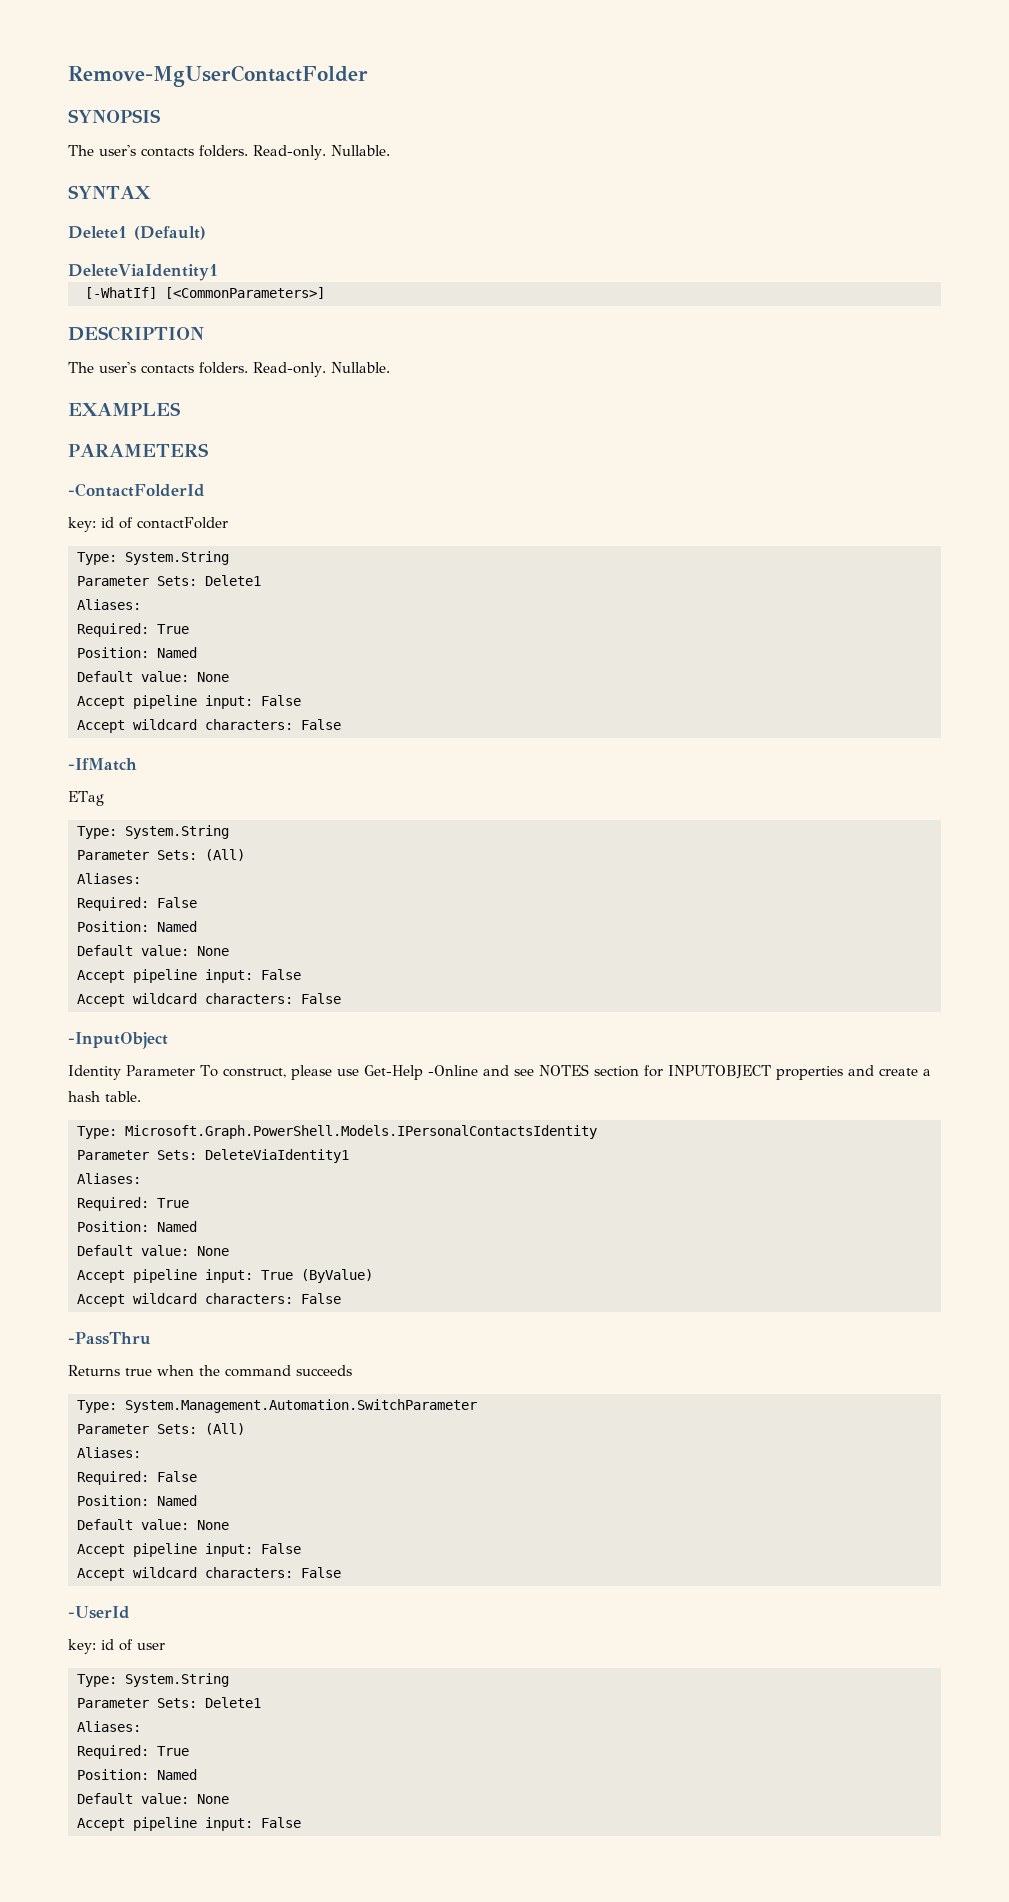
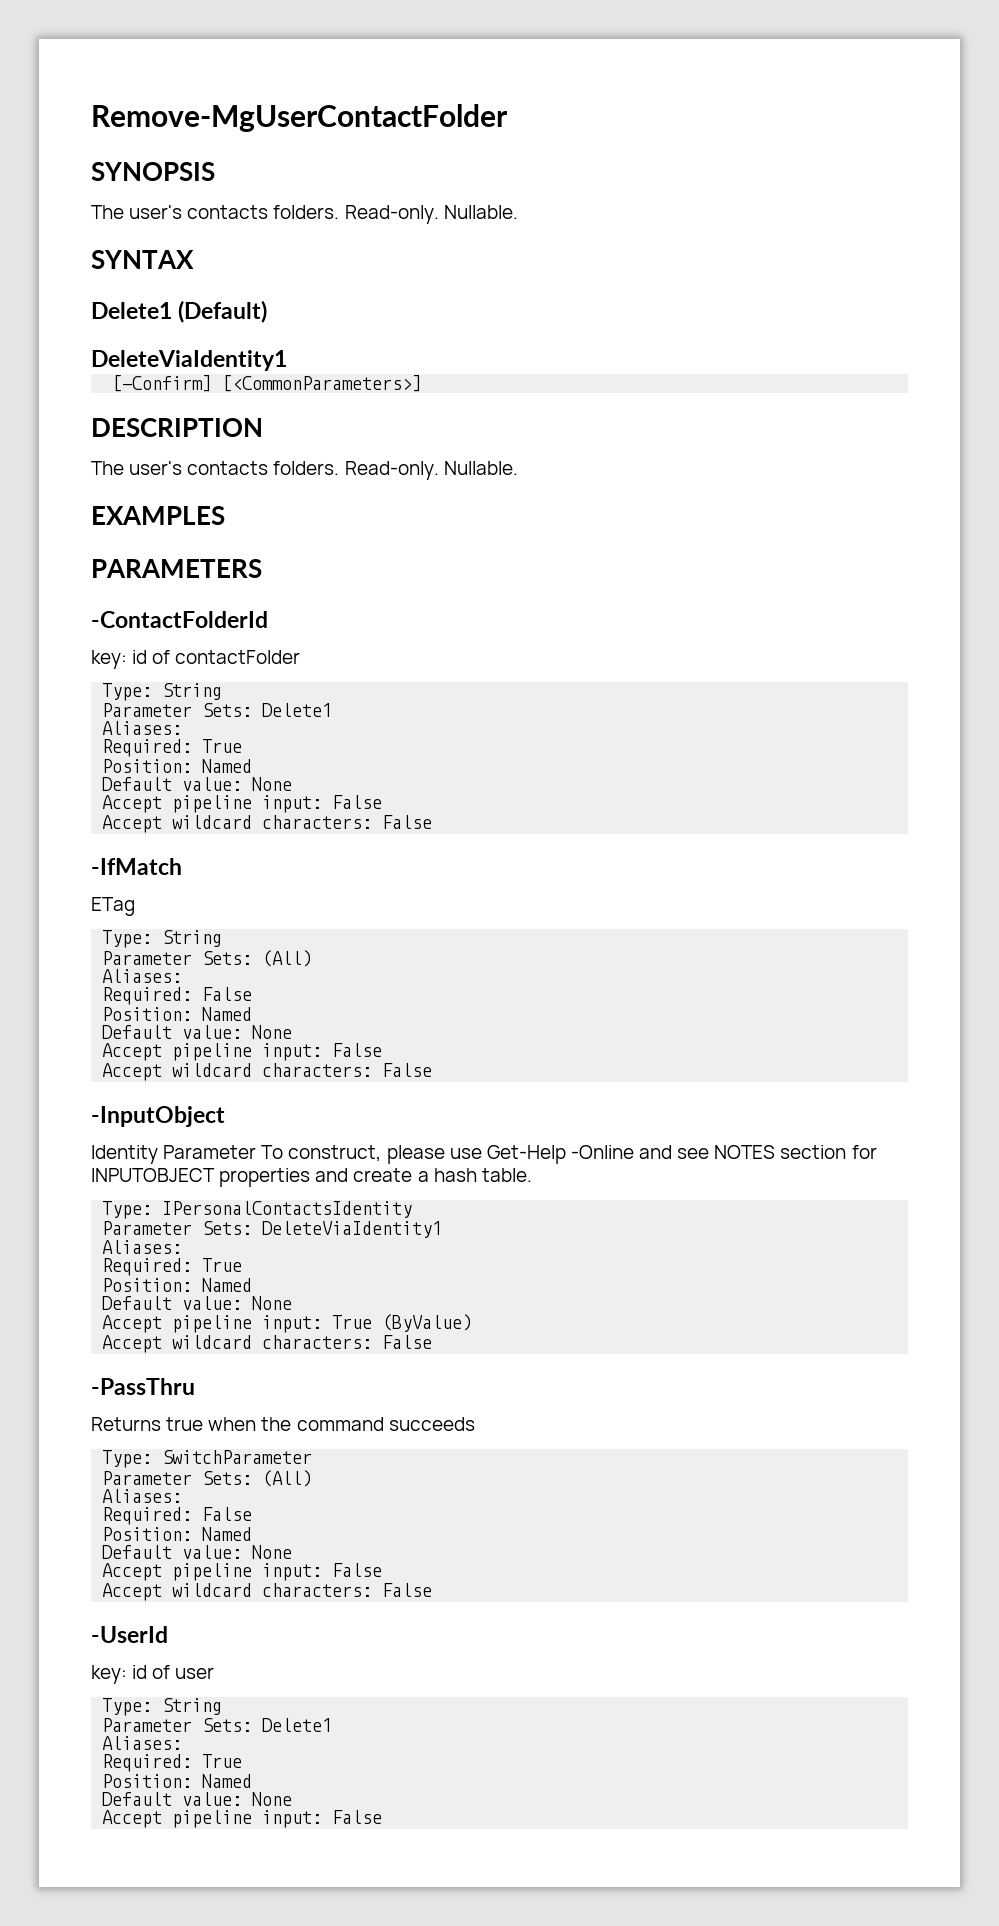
[85,287,157,299] [-WhatIf] -> [112,375,213,392] [-Confirm]
[125,551,229,565] System.String -> [162,683,223,700] String
[125,825,229,839] System.String -> [162,930,223,947] String
[125,1125,597,1139] Microsoft.Graph.PowerShell.Models.IPersonalContactsIdentity -> [162,1201,413,1218] IPersonalContactsIdentity
[125,1399,477,1413] System.Management.Automation.SwitchParameter -> [162,1450,313,1464] SwitchParameter
[125,1673,229,1687] System.String -> [162,1698,223,1715] String

